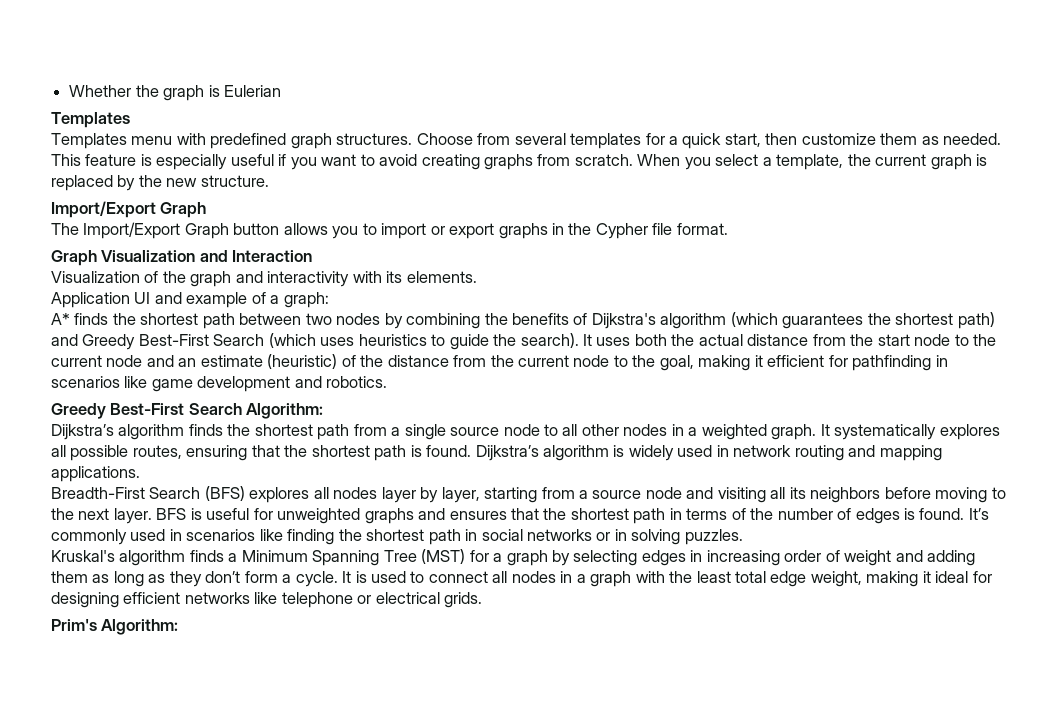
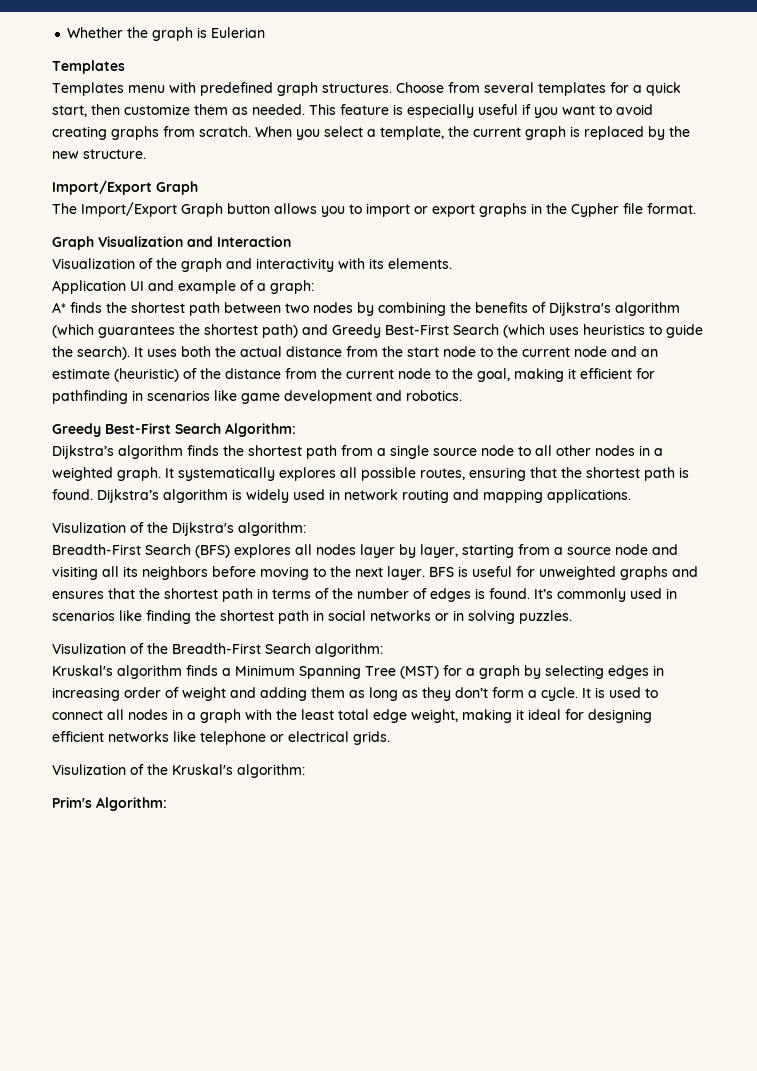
(140, 474) none -> [52,522,306,536] // Visulization of the Dijkstra's algorithm:
(743, 537) none -> [52,643,383,657] // Visulization of the Breadth-First Search algorithm:
(483, 600) none -> [52,764,305,778] // Visulization of the Kruskal's algorithm:

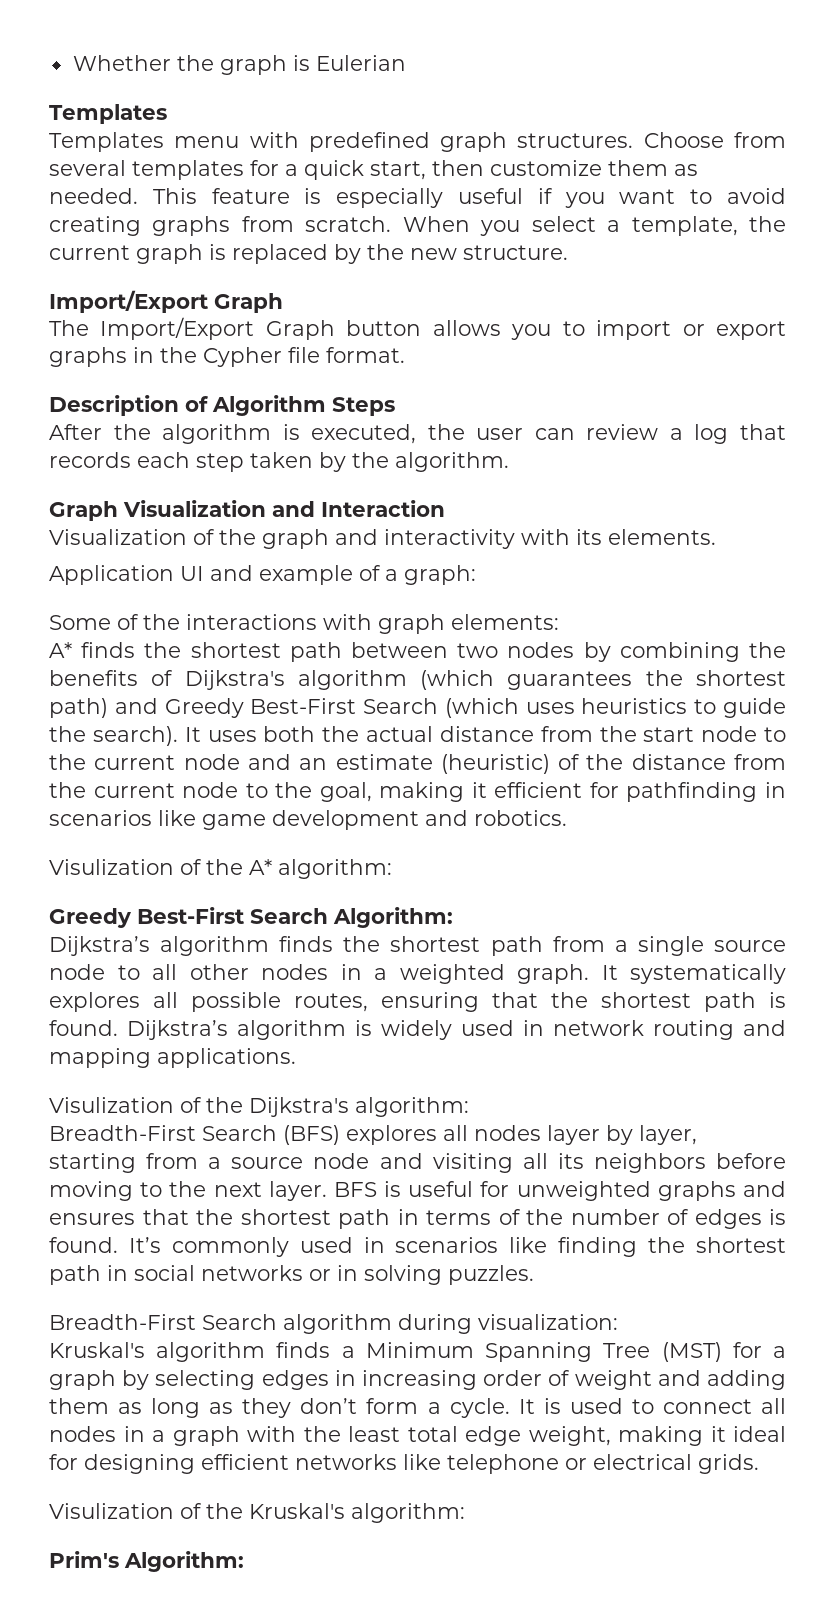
(696, 208) none -> [49,395,395,416] [49,424,786,444] [49,452,509,472] // Description of Algorithm Steps // After the algorithm is executed, the user can review a log that records each step taken by the algorithm.
(314, 287) none -> [49,614,559,634] // Some of the interactions with graph elements:
(462, 395) none -> [49,859,392,879] // Visulization of the A* algorithm:
[52,643,383,657] Visulization of the Breadth-First Search algorithm: -> [49,1314,618,1334] Breadth-First Search algorithm during visualization:

